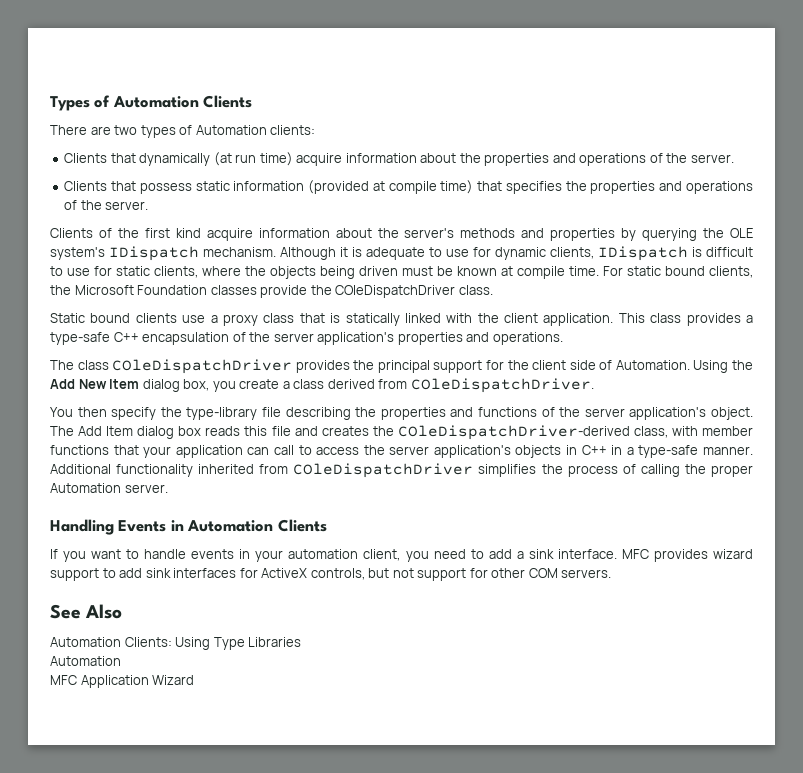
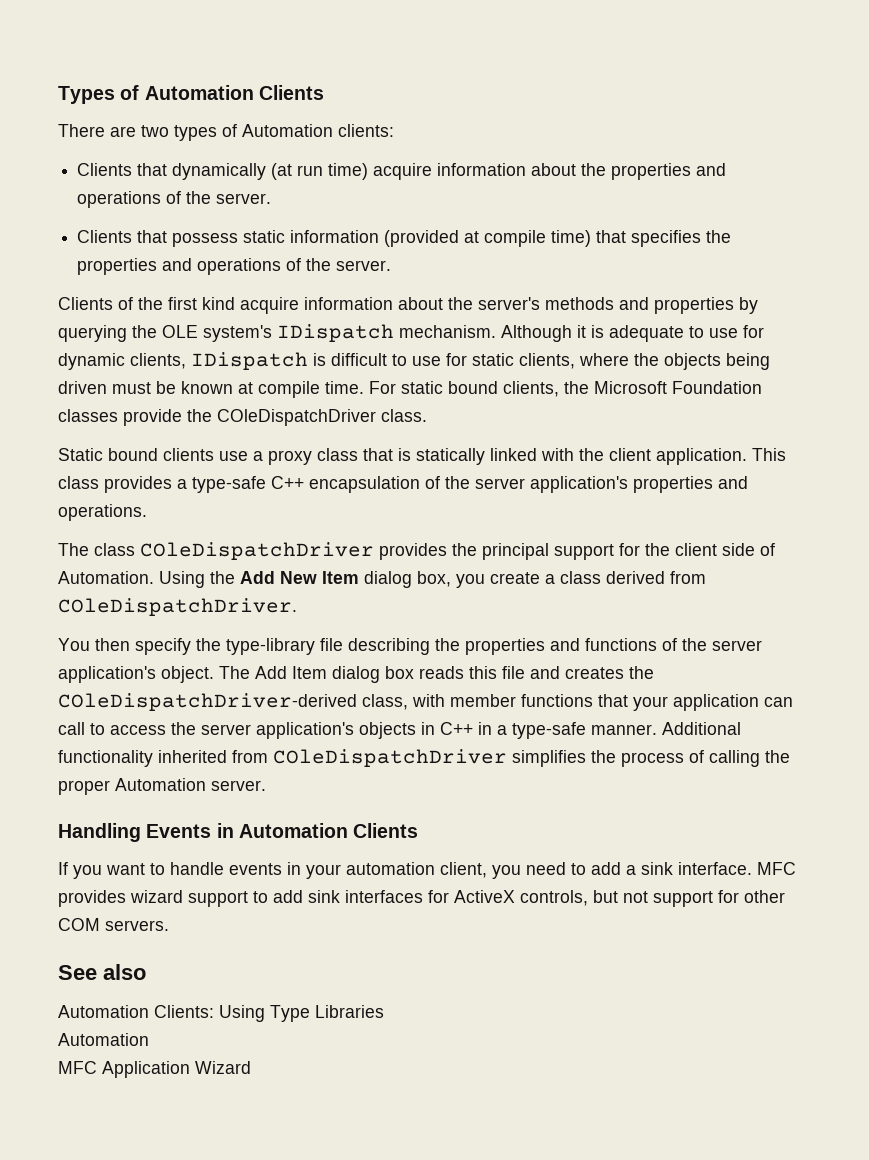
[85,604,123,619] Also -> [103,964,146,980] also

